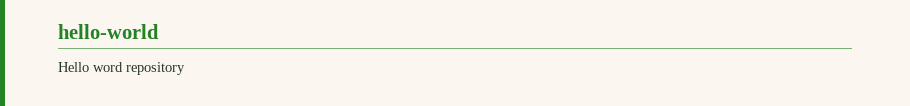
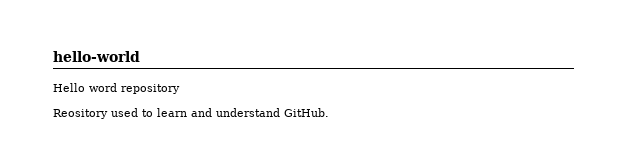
(185, 68) none -> [53,108,329,119] // Reository used to learn and understand GitHub.

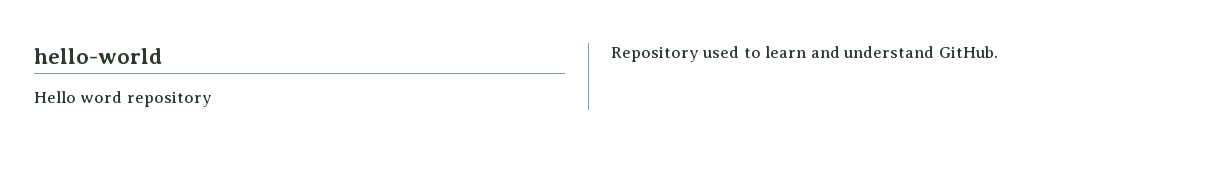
[53,109,108,119] Reository -> [611,46,699,62] Repository

